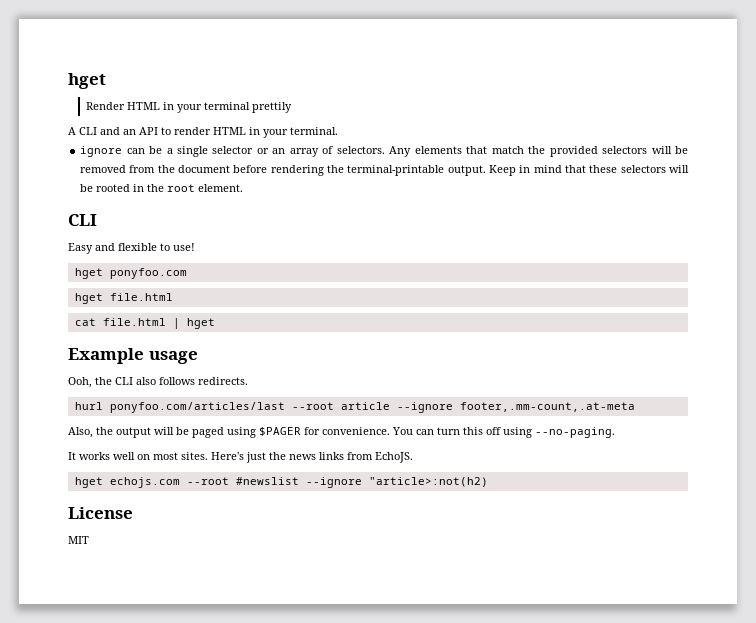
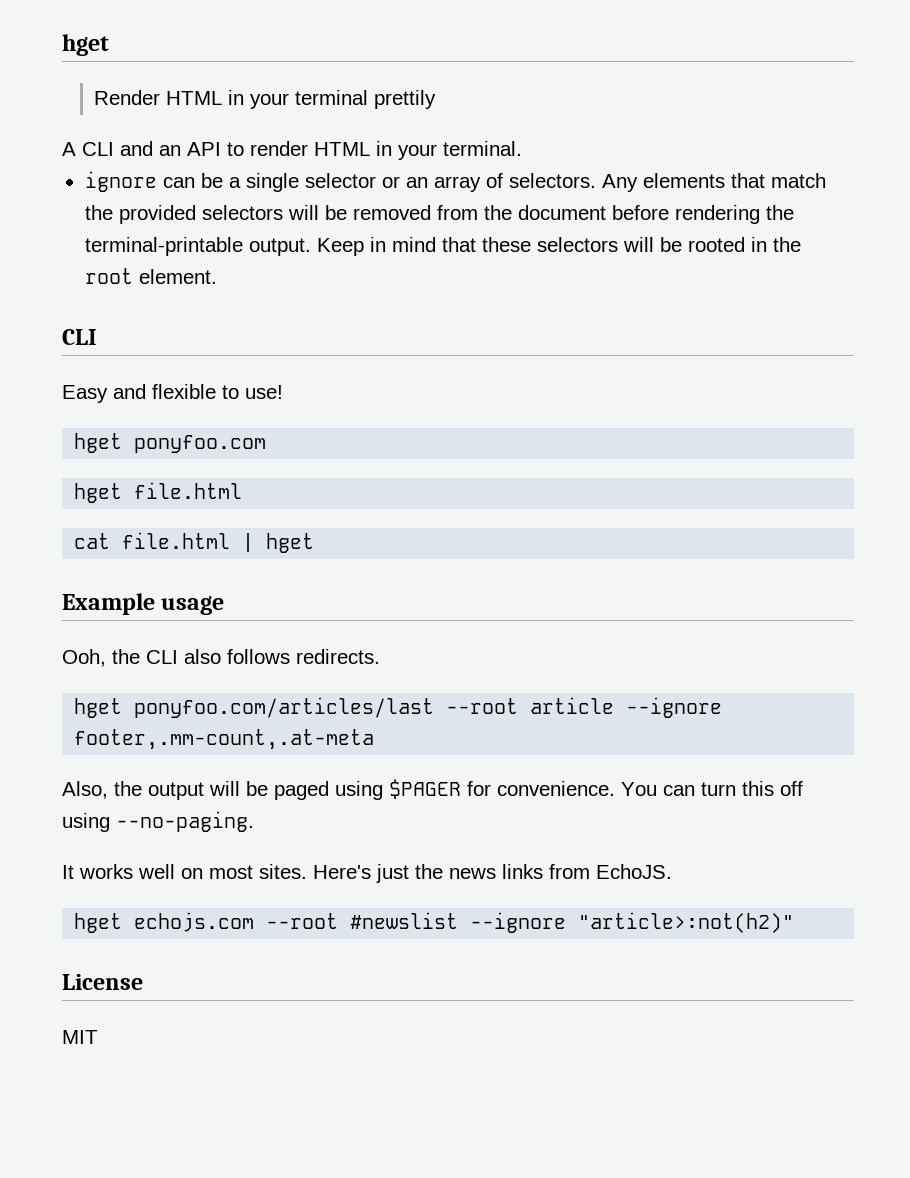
[74,402,103,410] hurl -> [74,698,123,718] hget
[368,477,488,487] "article>:not(h2) -> [578,912,795,933] "article>:not(h2)"

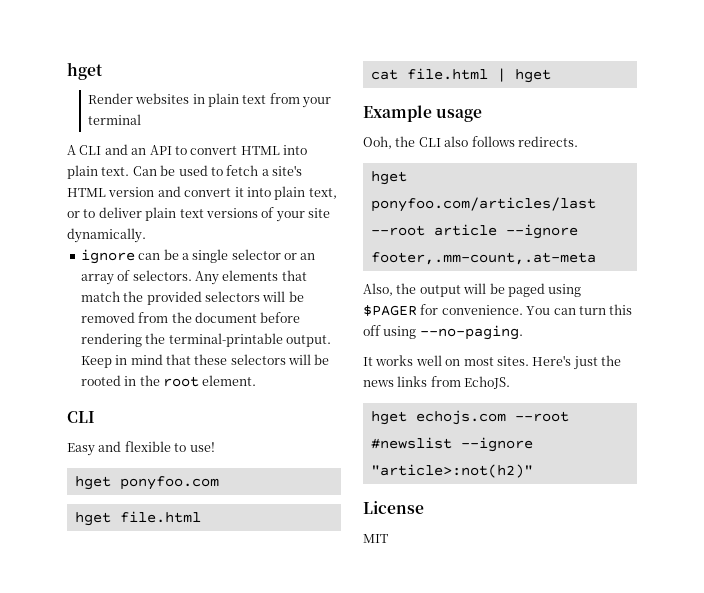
[166,90,245,105] HTML in -> [135,93,300,107] websites in plain text from
[374,90,437,109] prettily -> (141, 119) none
[250,141,522,160] render HTML in your terminal. -> [190,145,307,155] [67,165,302,179] [67,186,337,200] [67,207,330,222] [67,228,146,243] convert HTML into plain text. Can be used to fetch a site's HTML version and convert it into plain text, or to deliver plain text versions of your site dynamically.

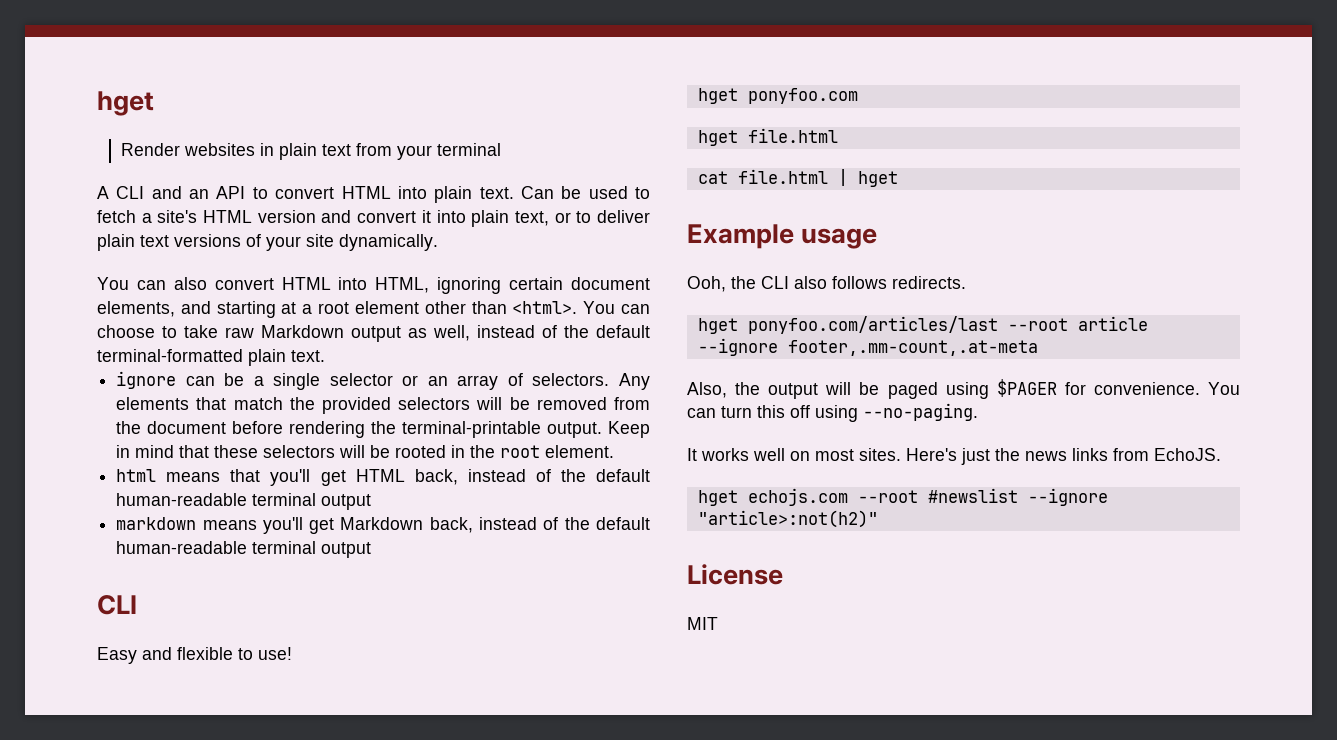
(146, 235) none -> [97,277,651,294] [97,301,650,318] [97,325,650,342] [97,349,325,366] // You can also convert HTML into HTML, ignoring certain document elements, and starting at a root element other than <html>. You can choose to take raw Markdown output as well, instead of the default terminal-formatted plain text.
(257, 380) none -> [116,469,650,486] [116,493,372,510] [116,517,650,534] [116,541,372,558] // html means that you'll get HTML back, instead of the default human-readable terminal output // markdown means you'll get Markdown back, instead of the default human-readable terminal output

